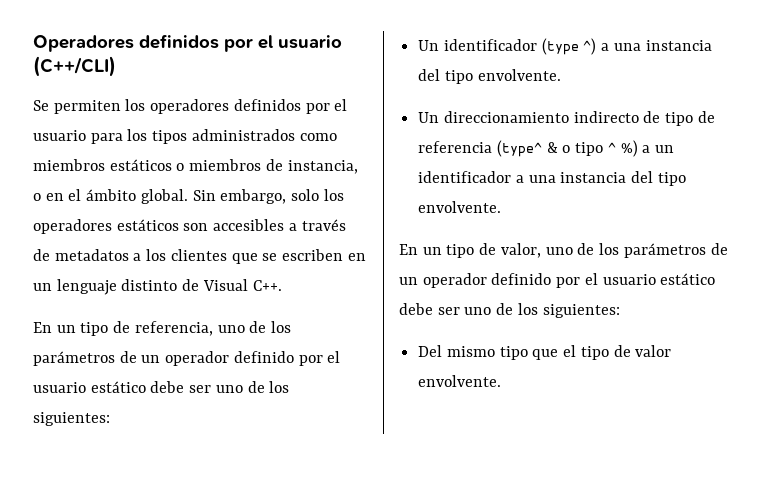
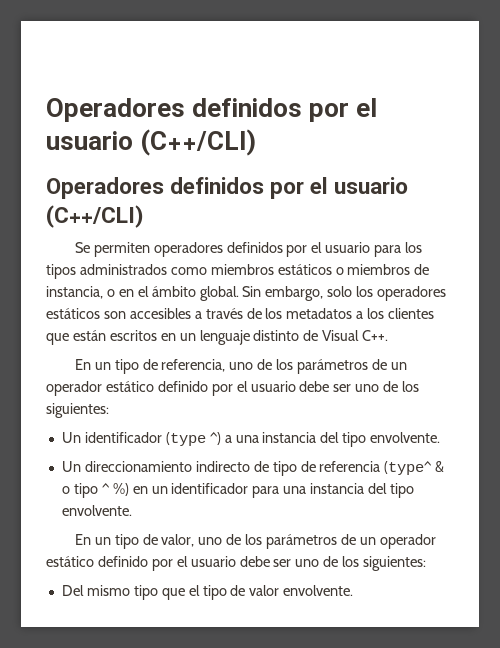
[33,34,342,52] [33,56,116,77] Operadores definidos por el usuario (C++/CLI) -> [46,98,378,122] [46,129,257,156] [46,177,409,199] [46,205,144,228] Operadores definidos por el usuario (C++/CLI) // Operadores definidos por el usuario (C++/CLI)
[125,99,146,111] los -> (150, 249) none
(50, 255) none -> [265,308,283,319] los
[262,249,344,261] se escriben -> [72,330,157,341] están escritos
[233,351,341,366] [33,381,146,393] definido por el usuario estático -> [105,381,296,396] estático definido por el usuario
[642,145,651,153] a -> [132,486,148,494] en
[515,175,524,183] a -> [252,486,280,498] para
[491,273,716,288] definido por el usuario estático -> [46,556,236,571] estático definido por el usuario

